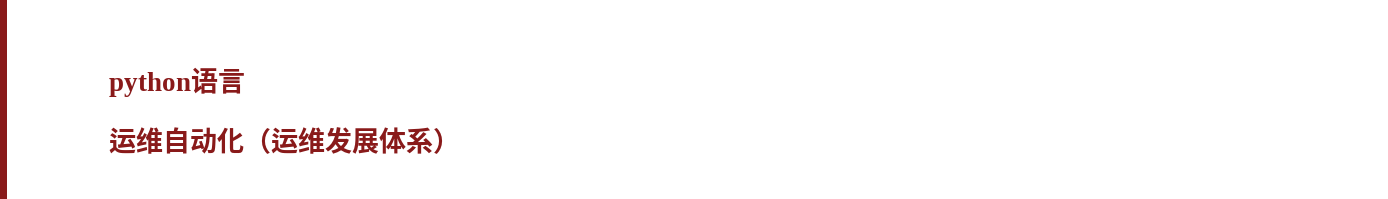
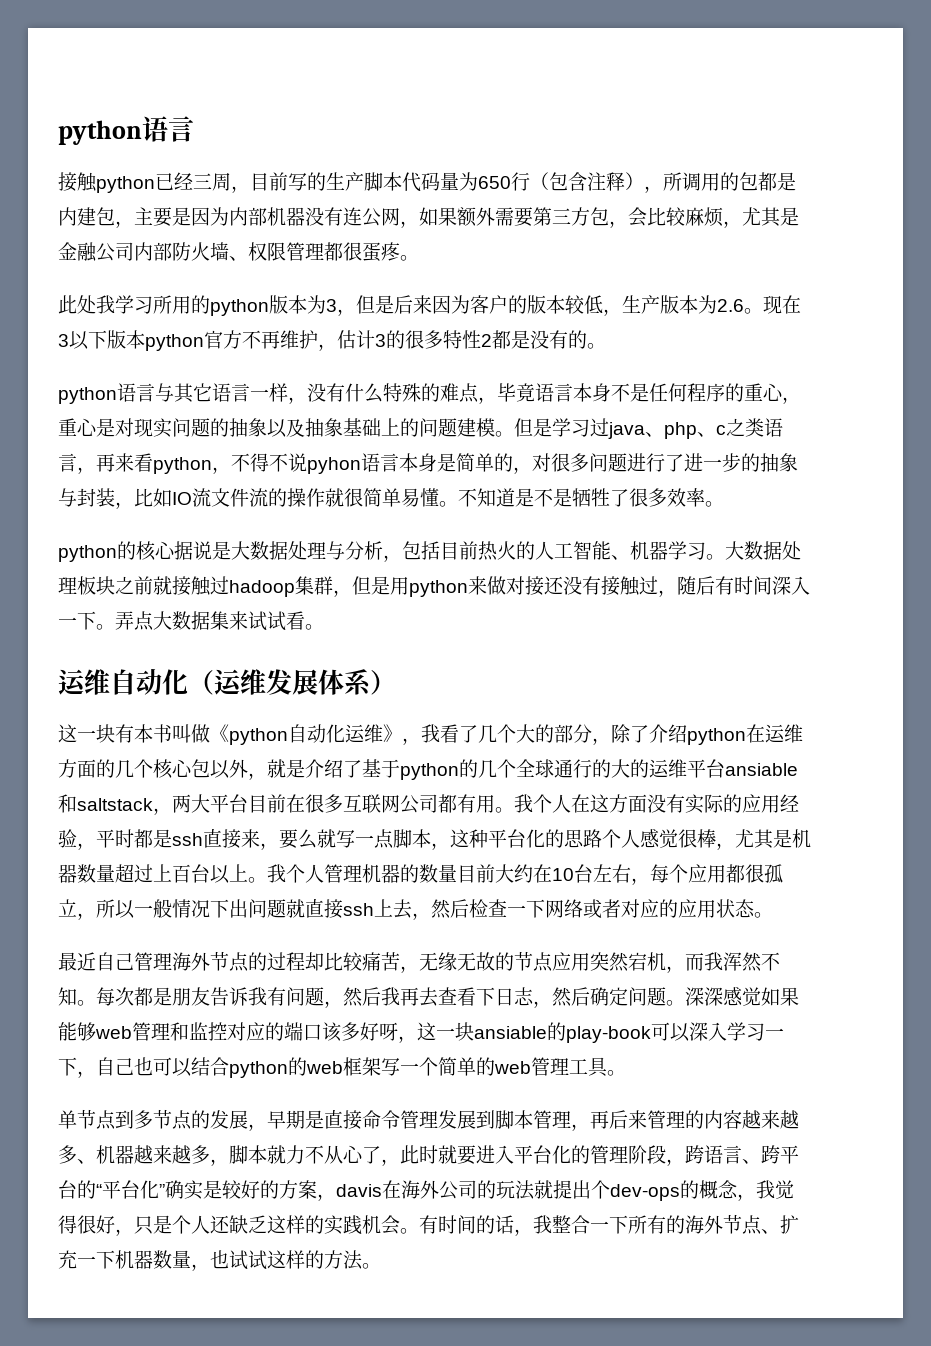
[109,67,245,97] python语言 -> [58,116,194,145] [58,172,796,193] [58,207,799,228] [58,242,419,262] [58,295,801,316] [58,330,606,351] [58,383,801,404] [58,418,783,439] [58,453,798,474] [58,488,724,509] [58,541,801,562] [58,576,810,597] [58,611,324,631] python语言 // 接触python已经三周，目前写的生产脚本代码量为650行（包含注释），所调用的包都是内建包，主要是因为内部机器没有连公网，如果额外需要第三方包，会比较麻烦，尤其是金融公司内部防火墙、权限管理都很蛋疼。 // 此处我学习所用的python版本为3，但是后来因为客户的版本较低，生产版本为2.6。现在3以下版本python官方不再维护，估计3的很多特性2都是没有的。 // python语言与其它语言一样，没有什么特殊的难点，毕竟语言本身不是任何程序的重心，重心是对现实问题的抽象以及抽象基础上的问题建模。但是学习过java、php、c之类语言，再来看python，不得不说pyhon语言本身是简单的，对很多问题进行了进一步的抽象与封装，比如IO流文件流的操作就很简单易懂。不知道是不是牺牲了很多效率。 // python的核心据说是大数据处理与分析，包括目前热火的人工智能、机器学习。大数据处理板块之前就接触过hadoop集群，但是用python来做对接还没有接触过，随后有时间深入一下。弄点大数据集来试试看。
(460, 141) none -> [58,724,803,745] [58,759,798,780] [58,794,799,815] [58,829,811,850] [58,864,783,885] [58,899,773,920] [58,951,780,973] [58,987,799,1008] [58,1022,784,1043] [58,1057,626,1078] [58,1109,799,1131] [58,1145,799,1166] [58,1180,794,1201] [58,1214,799,1236] [58,1250,381,1271] // 这一块有本书叫做《python自动化运维》，我看了几个大的部分，除了介绍python在运维方面的几个核心包以外，就是介绍了基于python的几个全球通行的大的运维平台ansiable和saltstack，两大平台目前在很多互联网公司都有用。我个人在这方面没有实际的应用经验，平时都是ssh直接来，要么就写一点脚本，这种平台化的思路个人感觉很棒，尤其是机器数量超过上百台以上。我个人管理机器的数量目前大约在10台左右，每个应用都很孤立，所以一般情况下出问题就直接ssh上去，然后检查一下网络或者对应的应用状态。 // 最近自己管理海外节点的过程却比较痛苦，无缘无故的节点应用突然宕机，而我浑然不知。每次都是朋友告诉我有问题，然后我再去查看下日志，然后确定问题。深深感觉如果能够web管理和监控对应的端口该多好呀，这一块ansiable的play-book可以深入学习一下，自己也可以结合python的web框架写一个简单的web管理工具。 // 单节点到多节点的发展，早期是直接命令管理发展到脚本管理，再后来管理的内容越来越多、机器越来越多，脚本就力不从心了，此时就要进入平台化的管理阶段，跨语言、跨平台的“平台化”确实是较好的方案，davis在海外公司的玩法就提出个dev-ops的概念，我觉得很好，只是个人还缺乏这样的实践机会。有时间的话，我整合一下所有的海外节点、扩充一下机器数量，也试试这样的方法。

